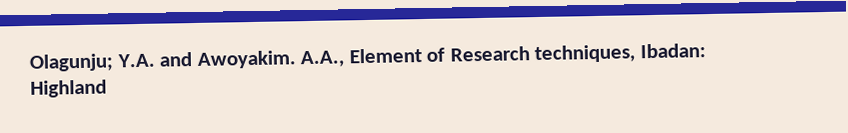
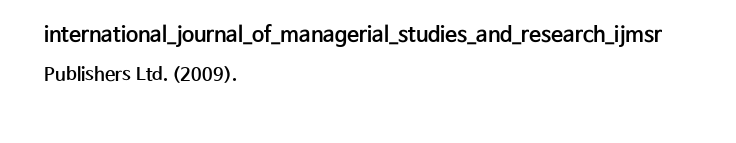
[29,43,706,72] [30,79,107,98] Olagunju; Y.A. and Awoyakim. A.A., Element of Research techniques, Ibadan: Highland -> [44,24,662,48] [44,66,238,83] international_journal_of_managerial_studies_and_research_ijmsr // Publishers Ltd. (2009).

